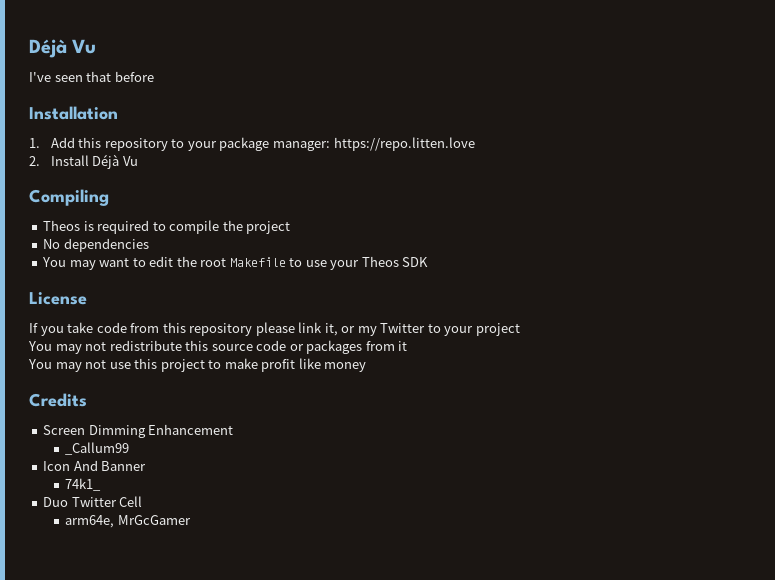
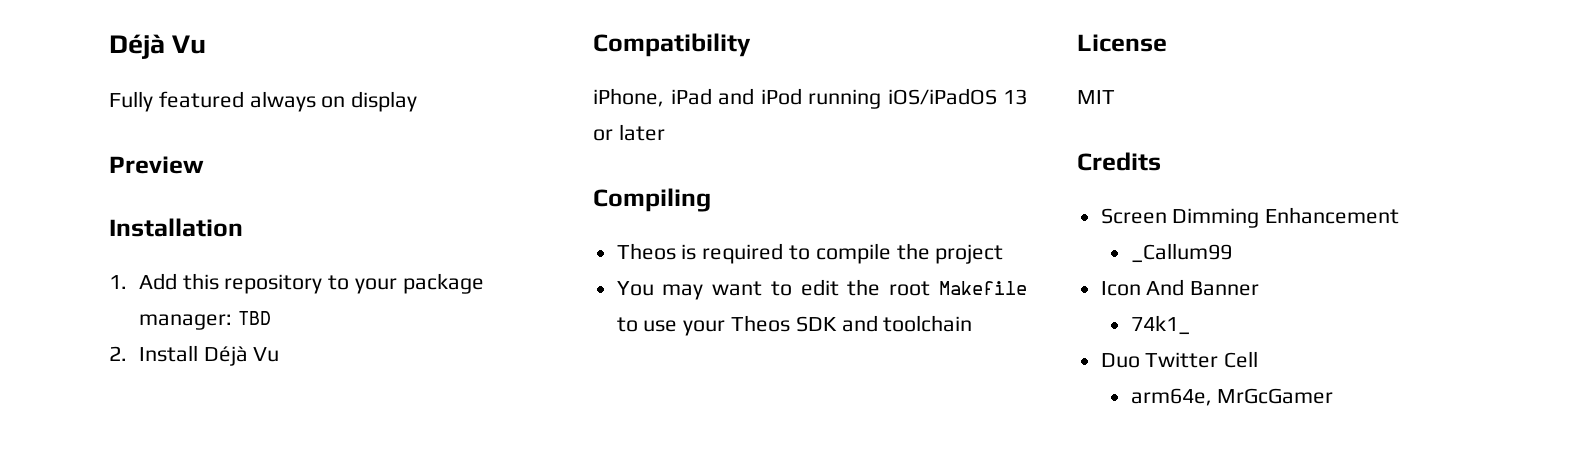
[29,39,97,58] [29,71,154,82] Déjà Vu // I've seen that before -> [109,34,207,59] [109,91,418,112] [109,156,204,174] Déjà Vu // Fully featured always on display // Preview
[333,137,475,151] https://repo.litten.love -> [237,311,271,325] TBD
(138, 161) none -> [593,33,751,57] [593,88,1027,109] [593,124,665,141] // Compatibility // iPhone, iPad and iPod running iOS/iPadOS 13 or later
[43,238,149,252] // No dependencies -> (1004, 254) none
(429, 262) none -> [841,315,973,332] and toolchain
[29,322,520,336] [28,340,408,354] [28,358,367,372] If you take code from this repository please link it, or my Twitter to your project // You may not redistribute this source code or packages from it // You may not use this project to make profit like money -> [1077,90,1115,104] MIT

